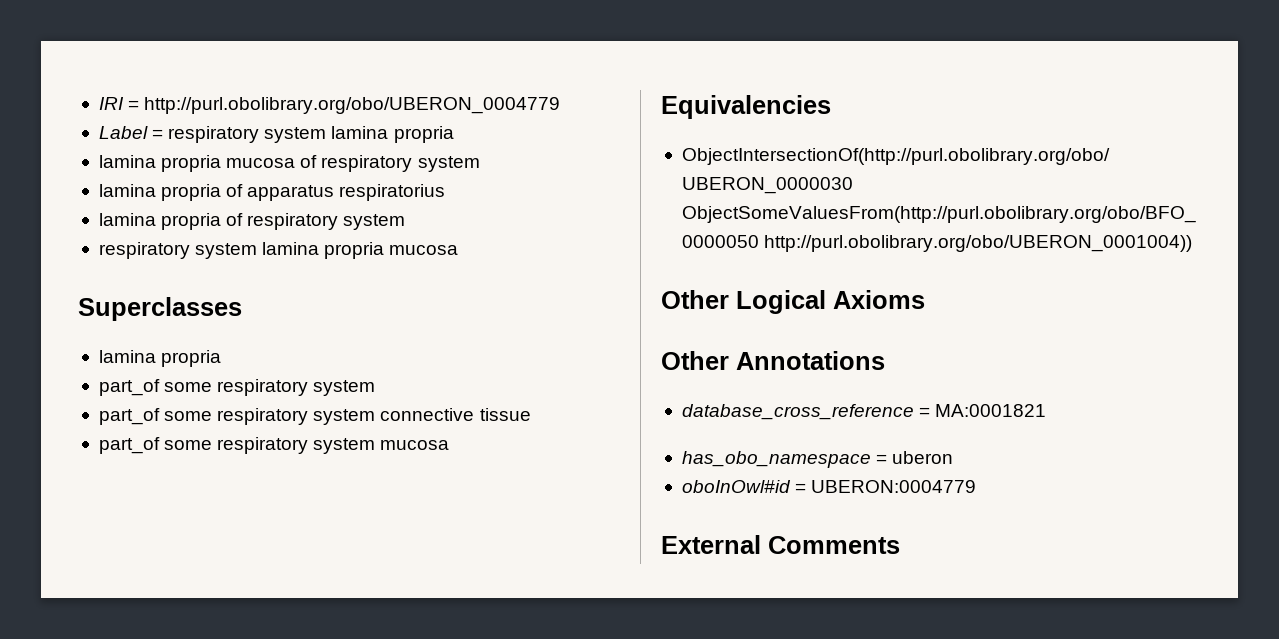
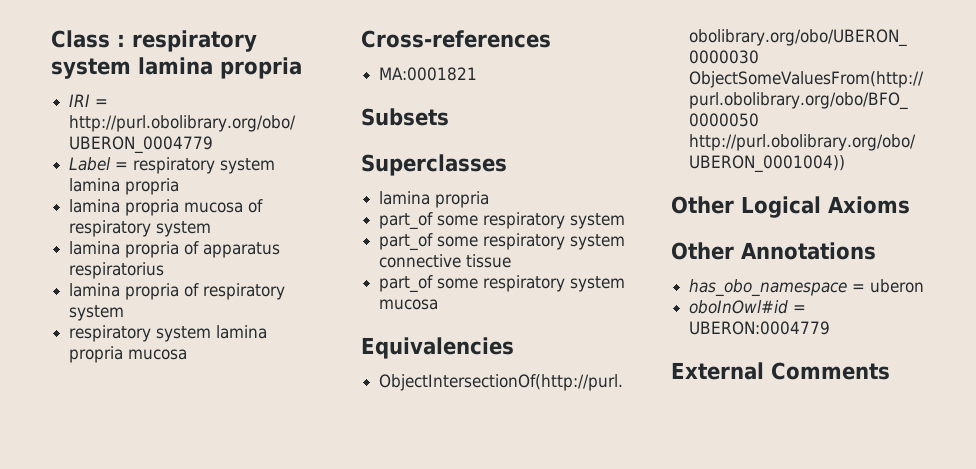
(98, 103) none -> [51,30,257,52] [51,57,302,79] Class : respiratory system lamina propria //
(459, 250) none -> [361,30,551,48] [379,67,478,81] [361,108,449,126] // Cross-references // MA:0001821 // Subsets
[681,404,1047,420] // database_cross_reference = MA:0001821 -> (876, 251) none

